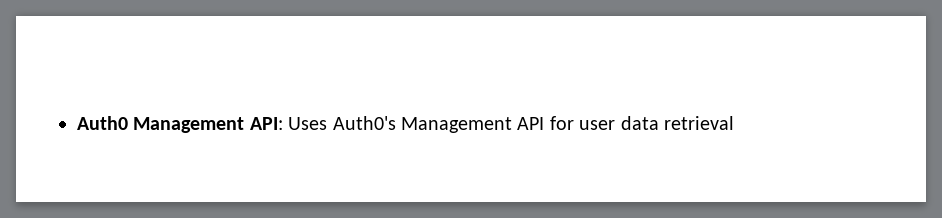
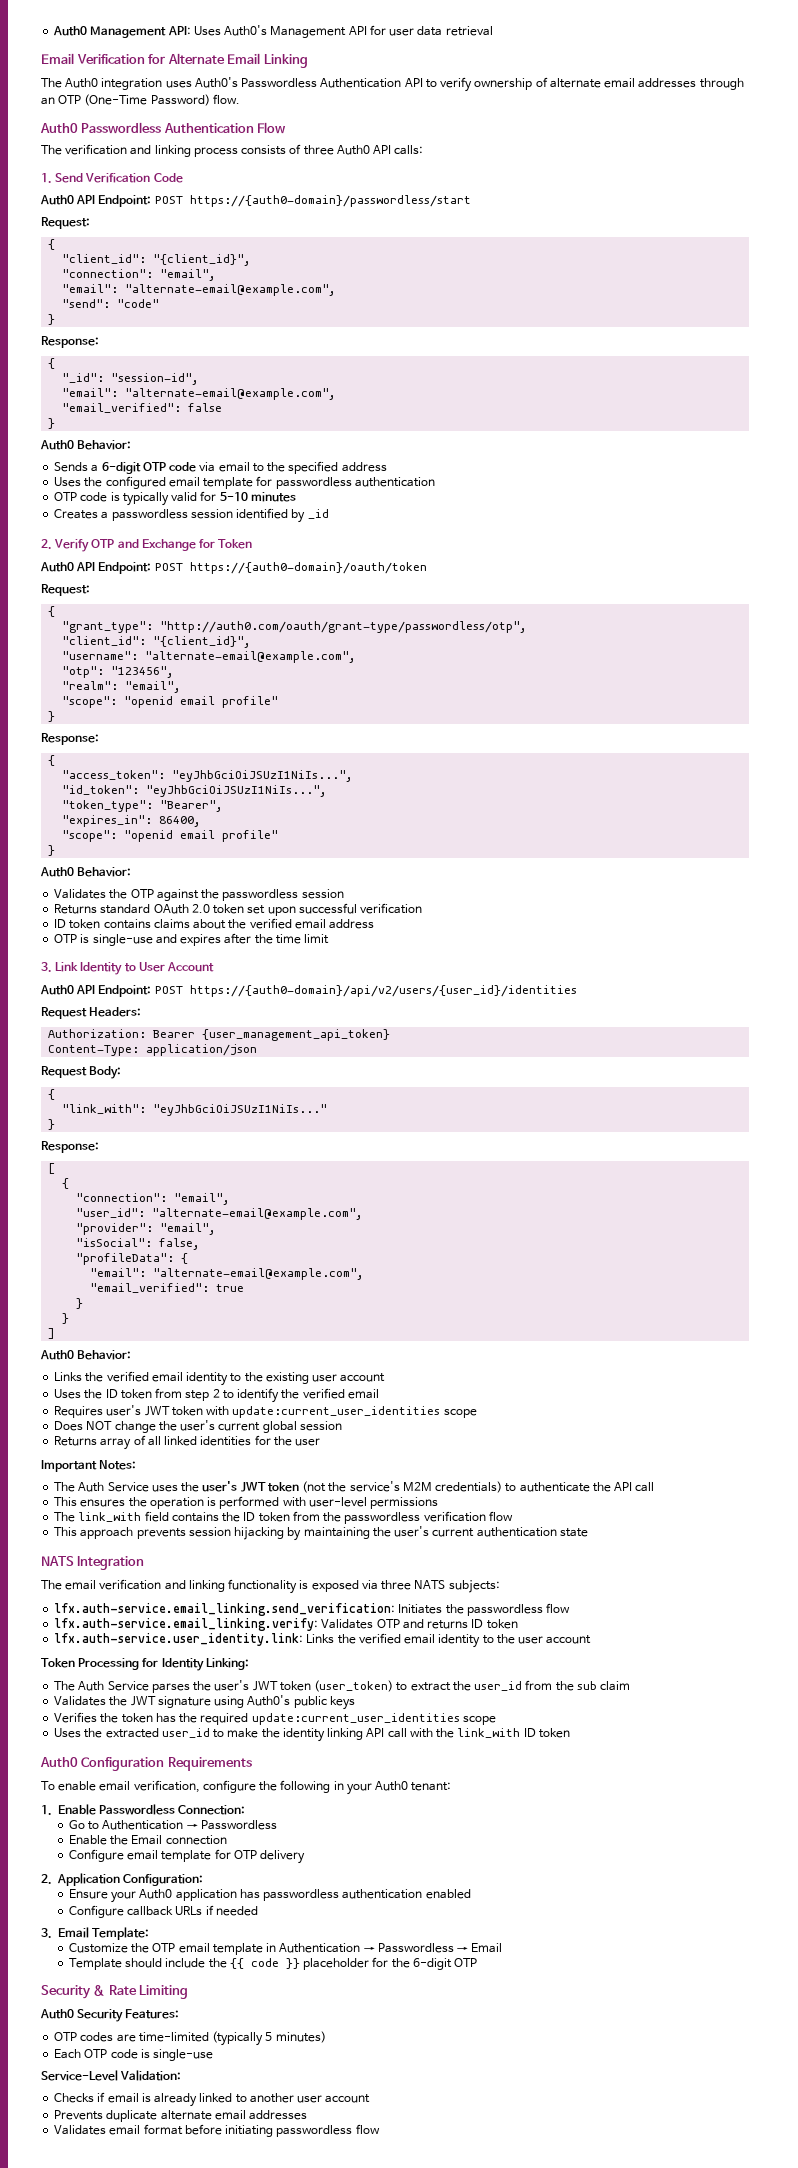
(734, 123) none -> [41,53,308,68] [41,77,744,92] [41,94,240,106] [40,122,287,134] [41,144,424,157] [41,173,183,183] [40,195,471,207] [41,217,90,229] [48,239,56,250] [62,254,252,266] [62,269,217,281] [62,284,337,296] [62,299,160,308] [48,314,56,325] [41,336,99,348] [48,358,56,369] [62,373,200,385] [62,388,337,400] [62,403,223,413] [48,418,56,429] [40,440,132,450] [54,461,387,474] [54,476,435,489] [54,491,296,506] [54,508,329,523] [41,539,253,552] [40,562,427,574] [41,584,90,596] [48,606,56,617] [62,621,528,633] [62,636,252,648] [62,651,357,663] [62,666,175,678] [62,681,182,693] [62,696,279,708] [48,711,56,722] [41,733,99,745] [48,755,56,766] [62,770,354,782] [62,785,328,797] [62,800,224,812] [62,815,202,827] [62,830,279,842] [48,845,56,856] [40,867,132,877] [54,889,344,901] [54,903,423,916] [54,918,375,929] [54,933,330,946] [41,962,215,975] [40,985,577,997] [41,1007,142,1019] [48,1029,391,1041] [48,1044,258,1056] [41,1066,122,1079] [48,1089,56,1100] [62,1104,328,1116] [48,1119,56,1130] [41,1141,99,1153] [48,1163,56,1174] [62,1178,70,1189] [76,1193,231,1205] [76,1208,364,1220] [76,1223,217,1235] [76,1238,201,1250] [76,1253,189,1265] [90,1268,365,1280] [90,1283,245,1293] [76,1298,84,1309] [62,1313,70,1324] [48,1328,56,1339] [40,1350,132,1360] [54,1371,386,1386] [54,1388,379,1403] [54,1405,477,1418] [54,1420,342,1433] [54,1435,321,1450] [41,1460,137,1472] [54,1481,655,1493] [54,1496,439,1509] [54,1511,513,1524] [54,1526,588,1541] [41,1556,145,1570] [41,1579,500,1594] [54,1603,571,1616] [54,1618,518,1631] [54,1633,592,1648] [41,1658,249,1671] [54,1680,631,1693] [54,1695,355,1710] [54,1712,496,1725] [54,1728,570,1742] [40,1757,252,1771] [41,1780,452,1795] [41,1804,246,1815] [68,1820,277,1830] [68,1835,227,1845] [68,1849,306,1864] [41,1873,204,1886] [68,1889,471,1903] [68,1905,258,1918] [41,1927,150,1940] [68,1943,503,1955] [68,1957,478,1970] [41,1985,189,1999] [40,2009,180,2022] [54,2031,326,2046] [54,2049,214,2061] [41,2070,182,2081] [54,2092,371,2107] [54,2110,308,2122] [54,2124,380,2137] // Email Verification for Alternate Email Linking // The Auth0 integration uses Auth0's Passwordless Authentication API to verify ownership of alternate email addresses through an OTP (One-Time Password) flow. // Auth0 Passwordless Authentication Flow // The verification and linking process consists of three Auth0 API calls: // 1. Send Verification Code // Auth0 API Endpoint: POST https://{auth0-domain}/passwordless/start // Request: // { // "client_id": "{client_id}", // "connection": "email", // "email": "alternate-email@example.com", // "send": "code" // } // Response: // { // "_id": "session-id", // "email": "alternate-email@example.com", // "email_verified": false // } // Auth0 Behavior: // Sends a 6-digit OTP code via email to the specified address // Uses the configured email template for passwordless authentication // OTP code is typically valid for 5-10 minutes // Creates a passwordless session identified by _id // 2. Verify OTP and Exchange for Token // Auth0 API Endpoint: POST https://{auth0-domain}/oauth/token // Request: // { // "grant_type": "http://auth0.com/oauth/grant-type/passwordless/otp", // "client_id": "{client_id}", // "username": "alternate-email@example.com", // "otp": "123456", // "realm": "email", // "scope": "openid email profile" // } // Response: // { // "access_token": "eyJhbGciOiJSUzI1NiIs...", // "id_token": "eyJhbGciOiJSUzI1NiIs...", // "token_type": "Bearer", // "expires_in": 86400, // "scope": "openid email profile" // } // Auth0 Behavior: // Validates the OTP against the passwordless session // Returns standard OAuth 2.0 token set upon successful verification // ID token contains claims about the verified email address // OTP is single-use and expires after the time limit // 3. Link Identity to User Account // Auth0 API Endpoint: POST https://{auth0-domain}/api/v2/users/{user_id}/identities // Request Headers: // Authorization: Bearer {user_management_api_token} // Content-Type: application/json // Request Body: // { // "link_with": "eyJhbGciOiJSUzI1NiIs..." // } // Response: // [ // { // "connection": "email", // "user_id": "alternate-email@example.com", // "provider": "email", // "isSocial": false, // "profileData": { // "email": "alternate-email@example.com", // "email_verified": true // } // } // ] // Auth0 Behavior: // Links the verified email identity to the existing user account // Uses the ID token from step 2 to identify the verified email // Requires user's JWT token with update:current_user_identities scope // Does NOT change the user's current global session // Returns array of all linked identities for the user // Important Notes: // The Auth Service uses the user's JWT token (not the service's M2M credentials) to authenticate the API call // This ensures the operation is performed with user-level permissions // The link_with field contains the ID token from the passwordless verification flow // This approach prevents session hijacking by maintaining the user's current authentication state // NATS Integration // The email verification and linking functionality is exposed via three NATS subjects: // lfx.auth-service.email_linking.send_verification: Initiates the passwordless flow // lfx.auth-service.email_linking.verify: Validates OTP and returns ID token // lfx.auth-service.user_identity.link: Links the verified email identity to the user account // Token Processing for Identity Linking: // The Auth Service parses the user's JWT token (user_token) to extract the user_id from the sub claim // Validates the JWT signature using Auth0's public keys // Verifies the token has the required update:current_user_identities scope // Uses the extracted user_id to make the identity linking API call with the link_with ID token // Auth0 Configuration Requirements // To enable email verification, configure the following in your Auth0 tenant: // 1. Enable Passwordless Connection: // Go to Authentication → Passwordless // Enable the Email connection // Configure email template for OTP delivery // 2. Application Configuration: // Ensure your Auth0 application has passwordless authentication enabled // Configure callback URLs if needed // 3. Email Template: // Customize the OTP email template in Authentication → Passwordless → Email // Template should include the {{ code }} placeholder for the 6-digit OTP // Security & Rate Limiting // Auth0 Security Features: // OTP codes are time-limited (typically 5 minutes) // Each OTP code is single-use // Service-Level Validation: // Checks if email is already linked to another user account // Prevents duplicate alternate email addresses // Validates email format before initiating passwordless flow

